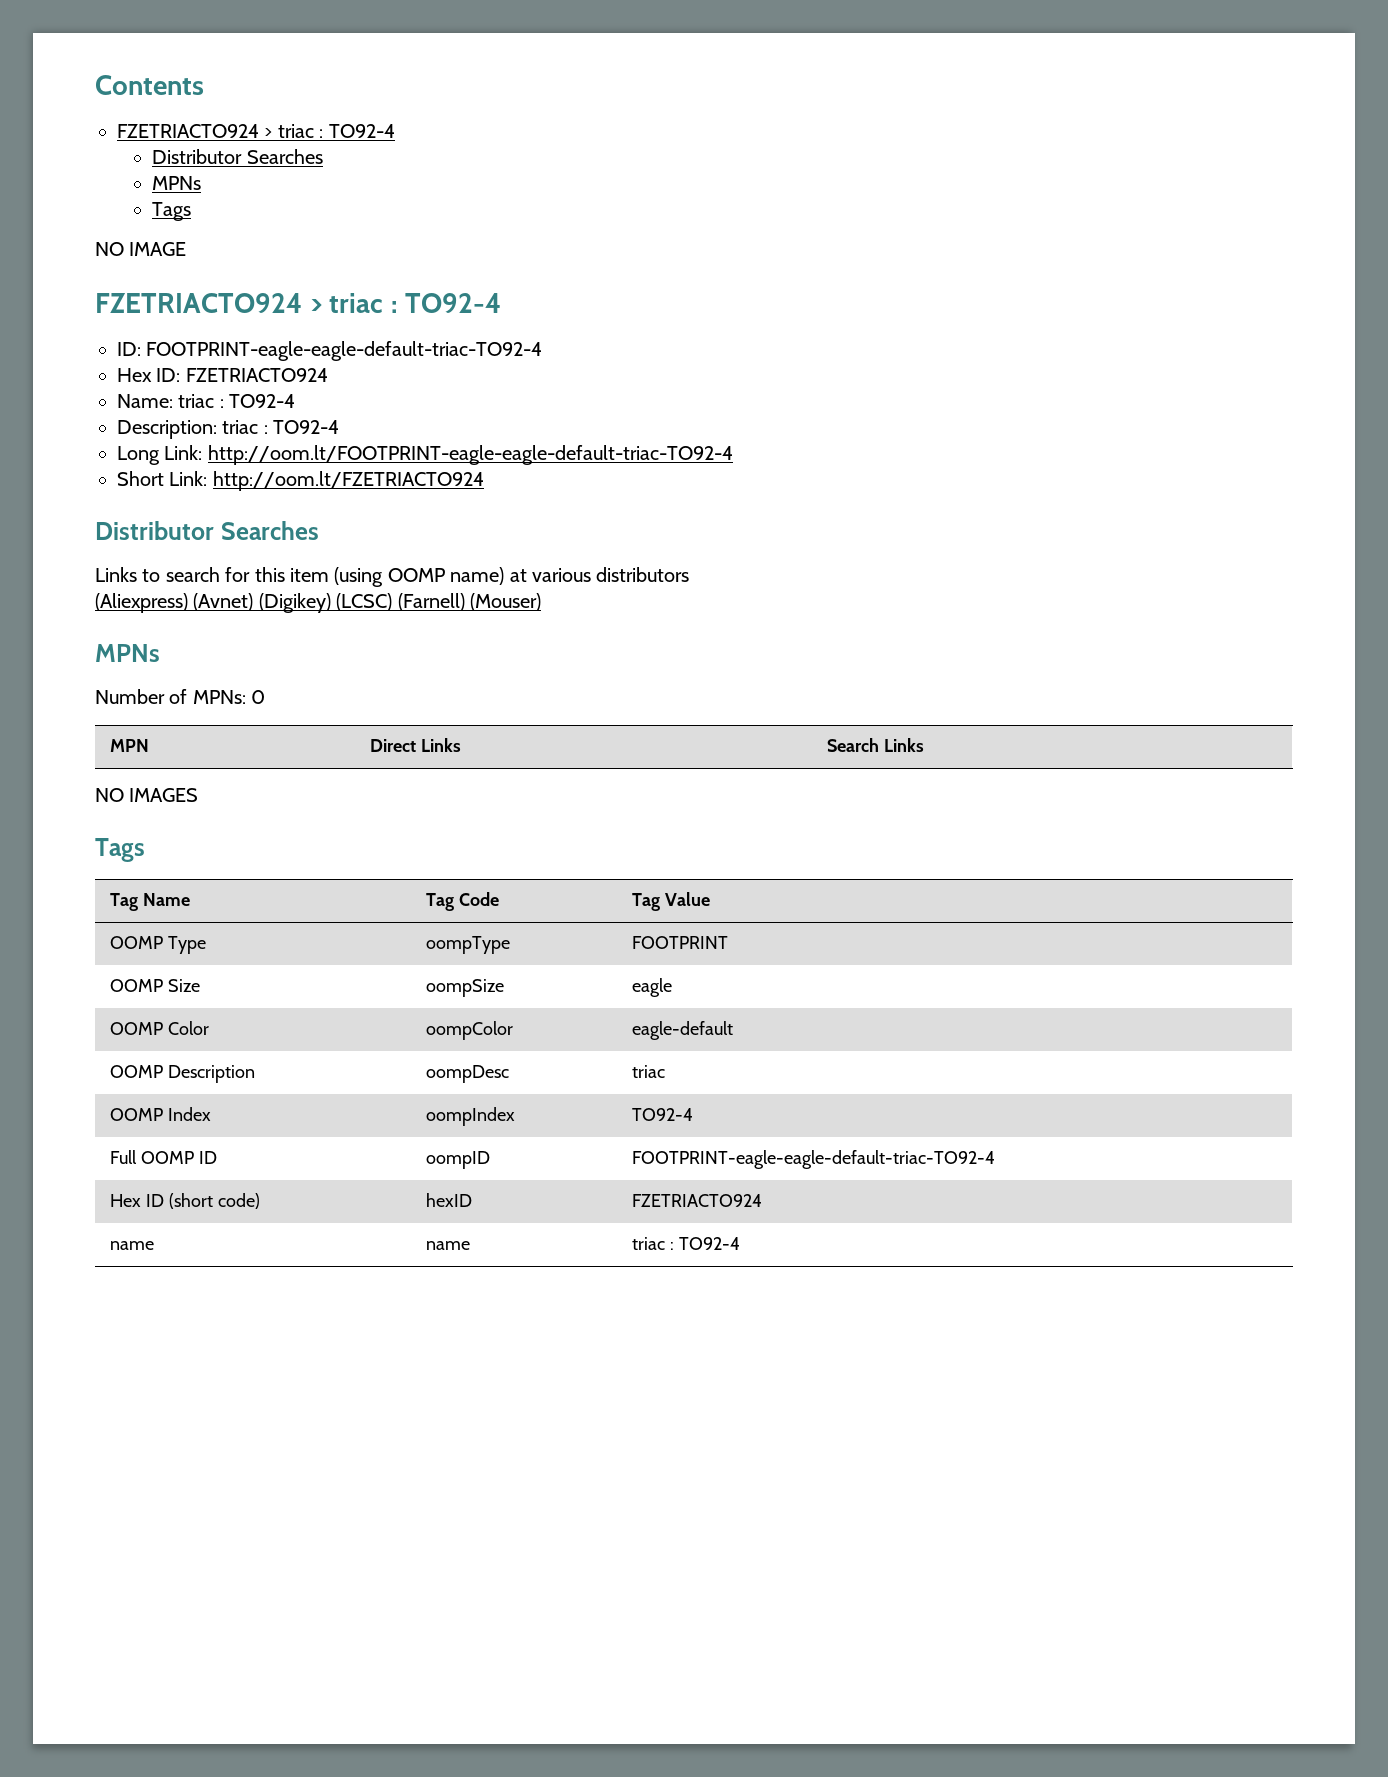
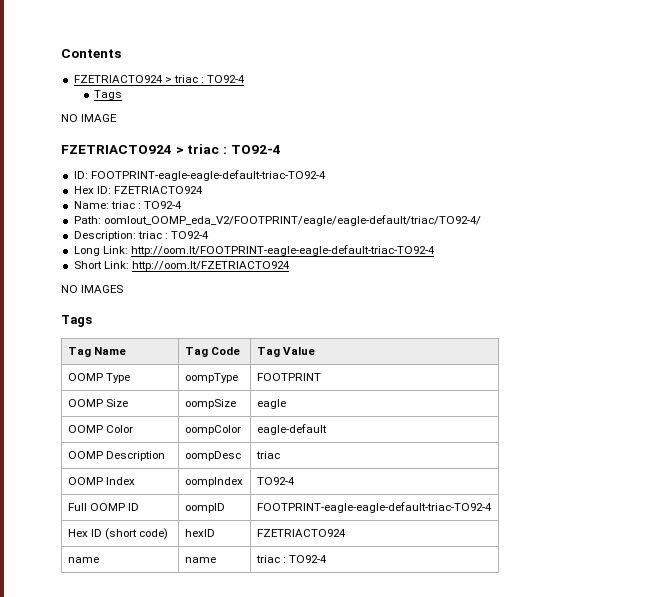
[152,149,323,164] [152,176,202,190] // Distributor Searches // MPNs -> (246, 79) none
(296, 401) none -> [73,215,481,226] // Path: oomlout_OOMP_eda_V2/FOOTPRINT/eagle/eagle-default/triac/TO92-4/
[95,521,319,540] [95,567,690,587] [95,593,541,613] [95,644,160,662] [95,689,266,704] [110,739,150,752] [370,738,462,752] [827,738,925,752] // Distributor Searches // Links to search for this item (using OOMP name) at various distributors // (Aliexpress) (Avnet) (Digikey) (LCSC) (Farnell) (Mouser) // MPNs // Number of MPNs: 0 // MPN | Direct Links | Search Links -> (290, 266) none

